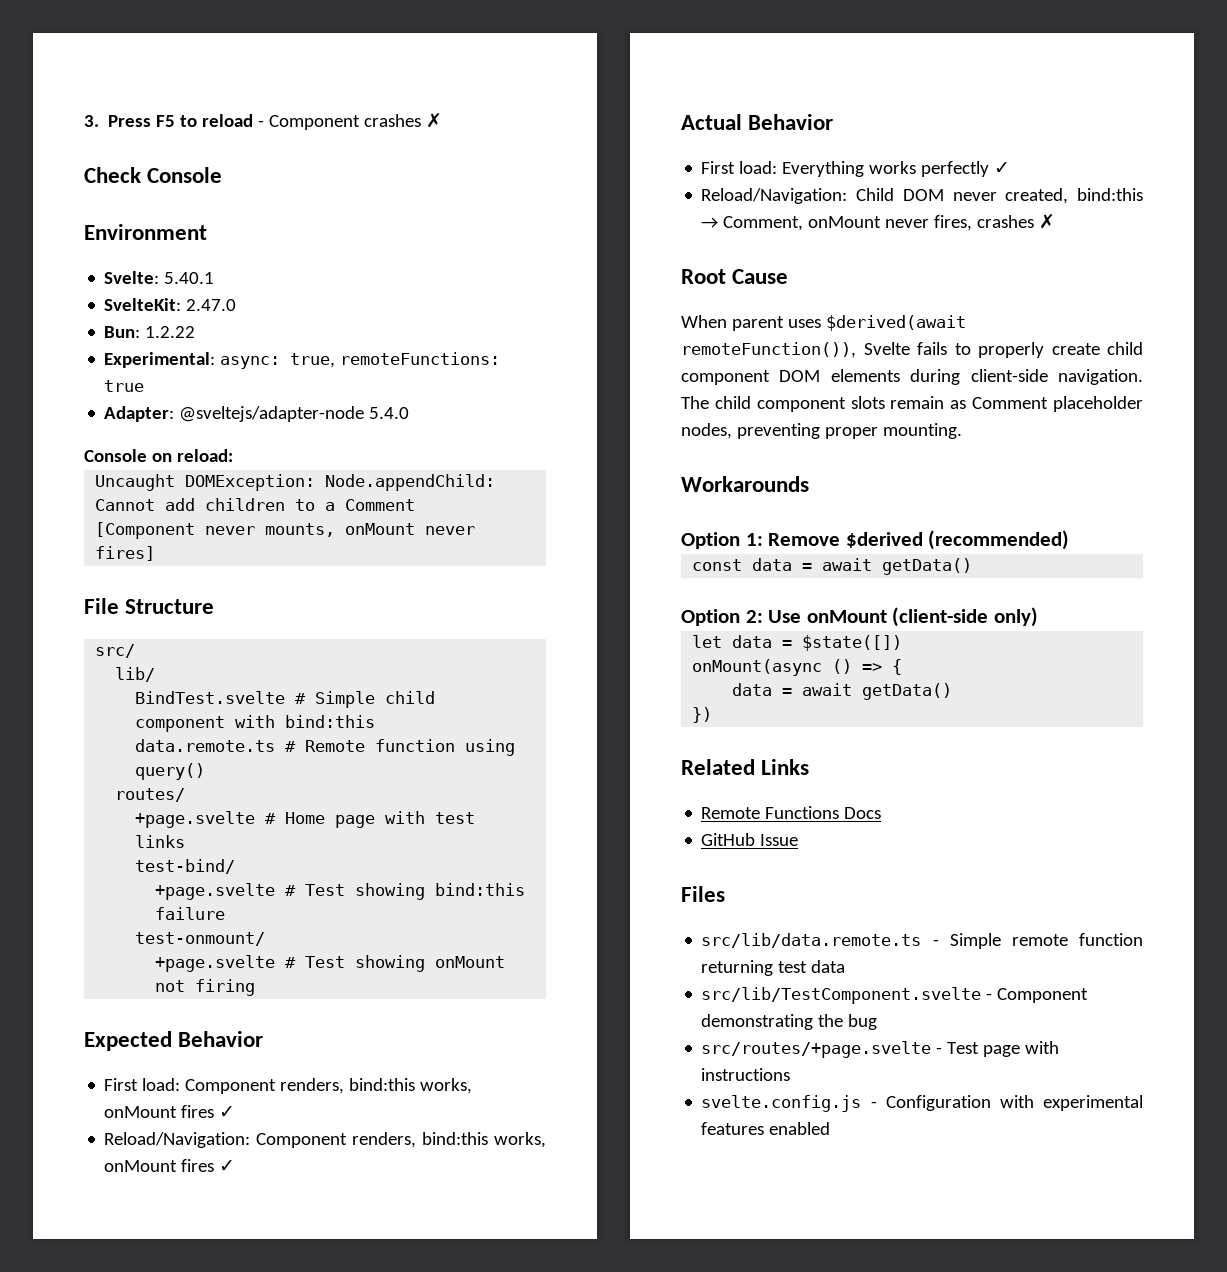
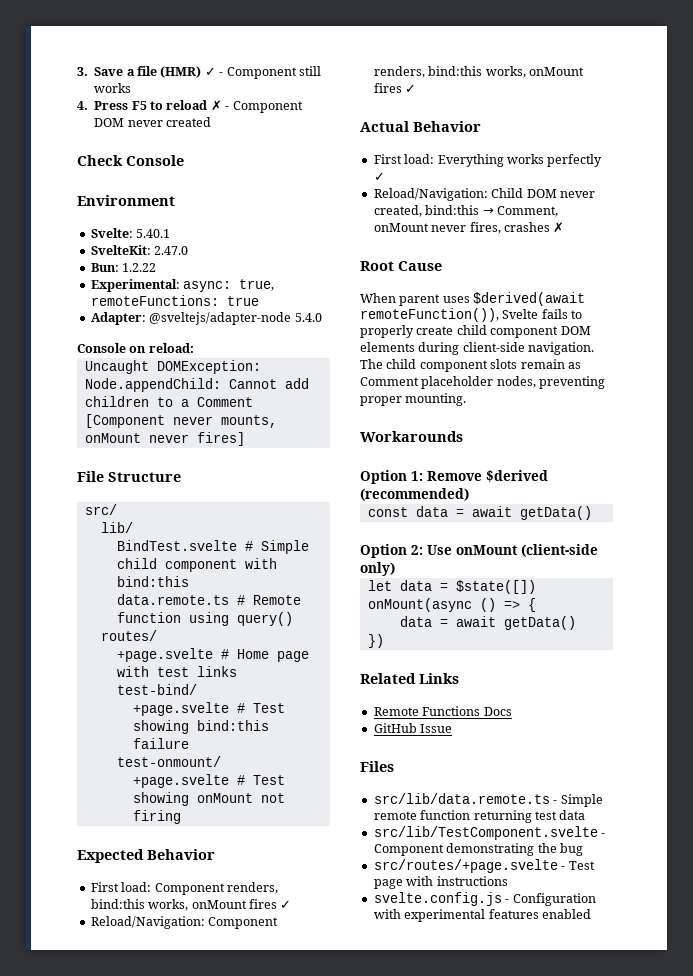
(99, 121) none -> [94,66,321,79] [94,83,132,93] [77,101,88,110] Save a file (HMR) ✓ - Component still works // 4.
[258,113,443,130] - Component crashes ✗ -> [210,100,303,113] [94,117,211,127] ✗ - Component DOM never created

